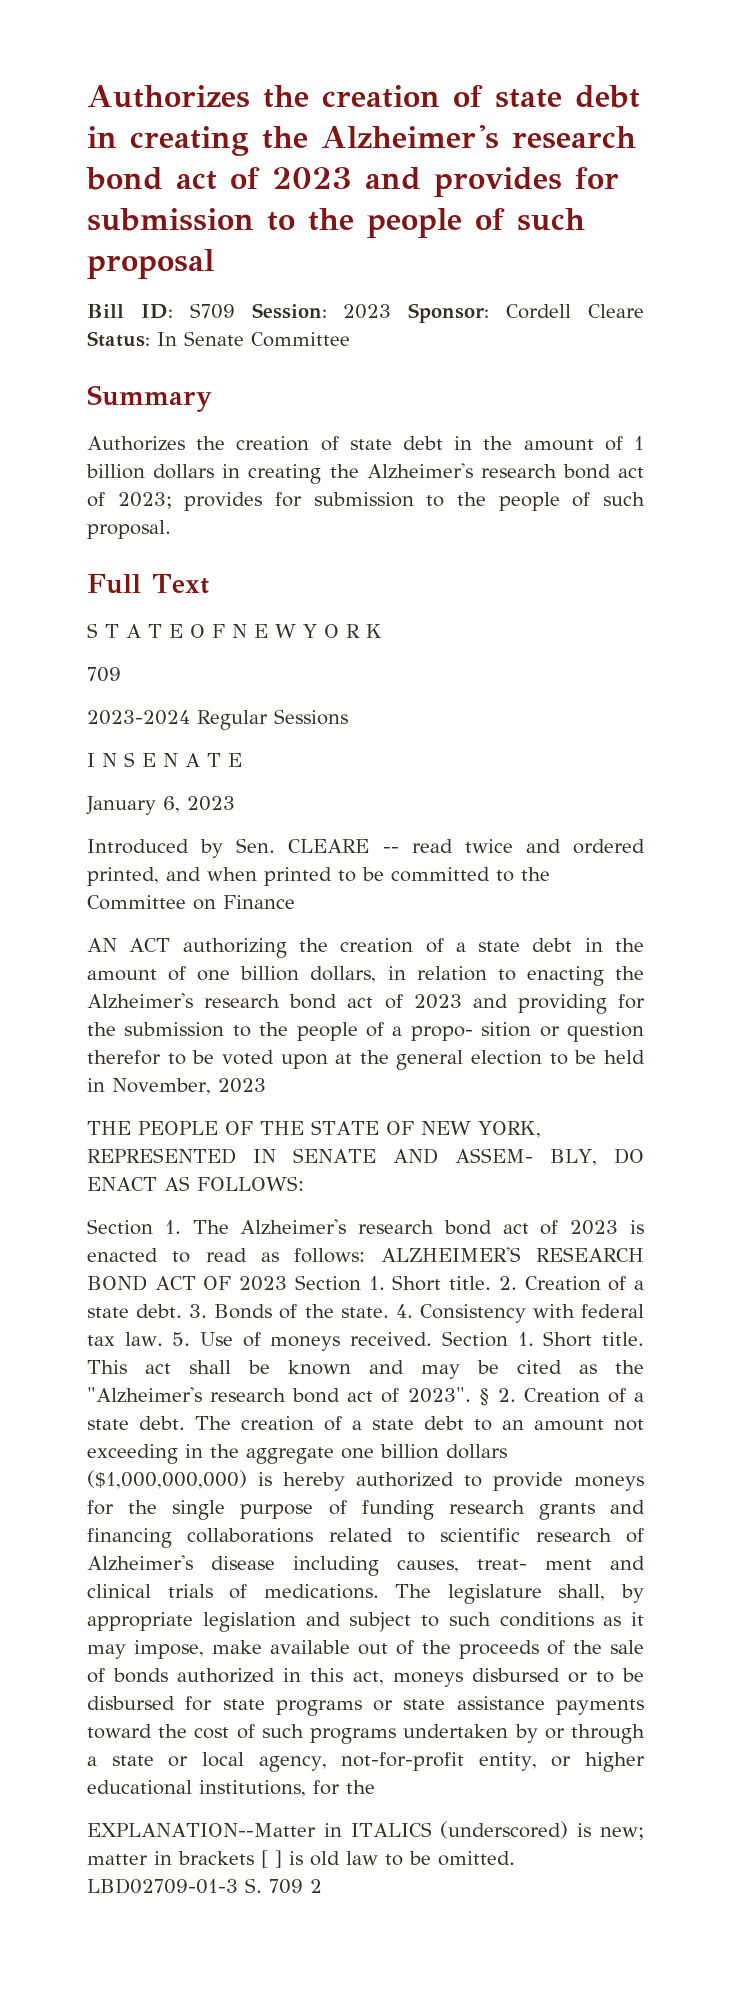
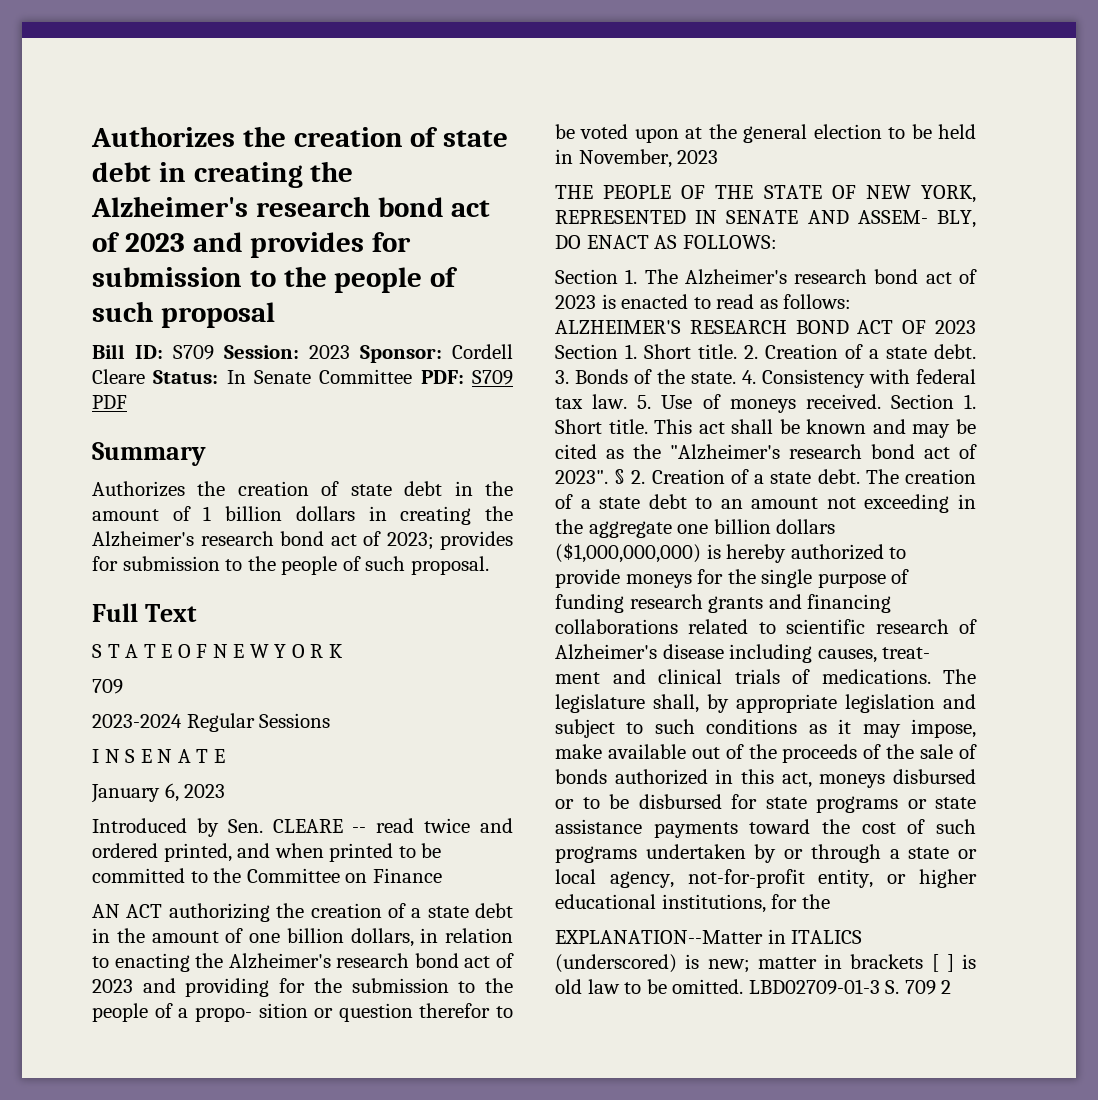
(350, 339) none -> [420,370,513,385] [92,395,127,409] PDF: S709 PDF

